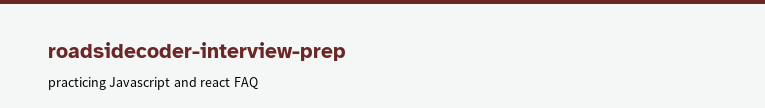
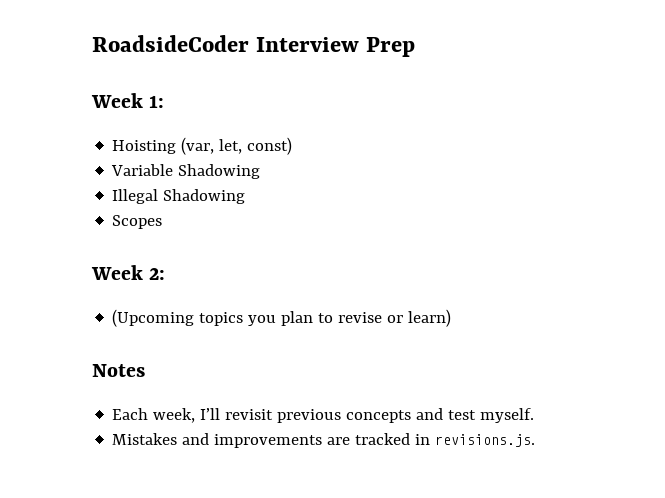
[48,42,346,61] [48,77,258,90] roadsidecoder-interview-prep // practicing Javascript and react FAQ -> [92,35,416,57] [91,93,165,108] [112,137,293,155] [111,164,261,179] [112,189,246,204] [112,215,163,229] [91,265,166,280] [112,309,452,327] [92,364,145,377] [112,408,535,423] [112,433,536,448] RoadsideCoder Interview Prep // Week 1: // Hoisting (var, let, const) // Variable Shadowing // Illegal Shadowing // Scopes // Week 2: // (Upcoming topics you plan to revise or learn) // Notes // Each week, I’ll revisit previous concepts and test myself. // Mistakes and improvements are tracked in revisions.js.

